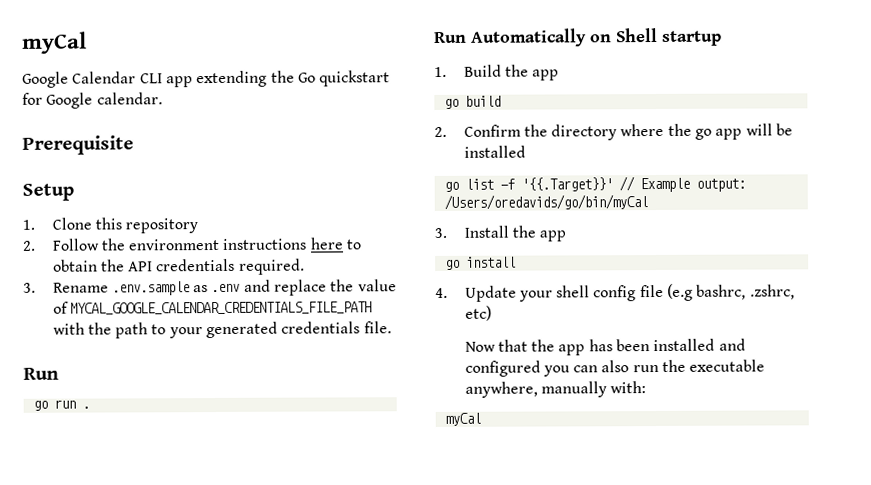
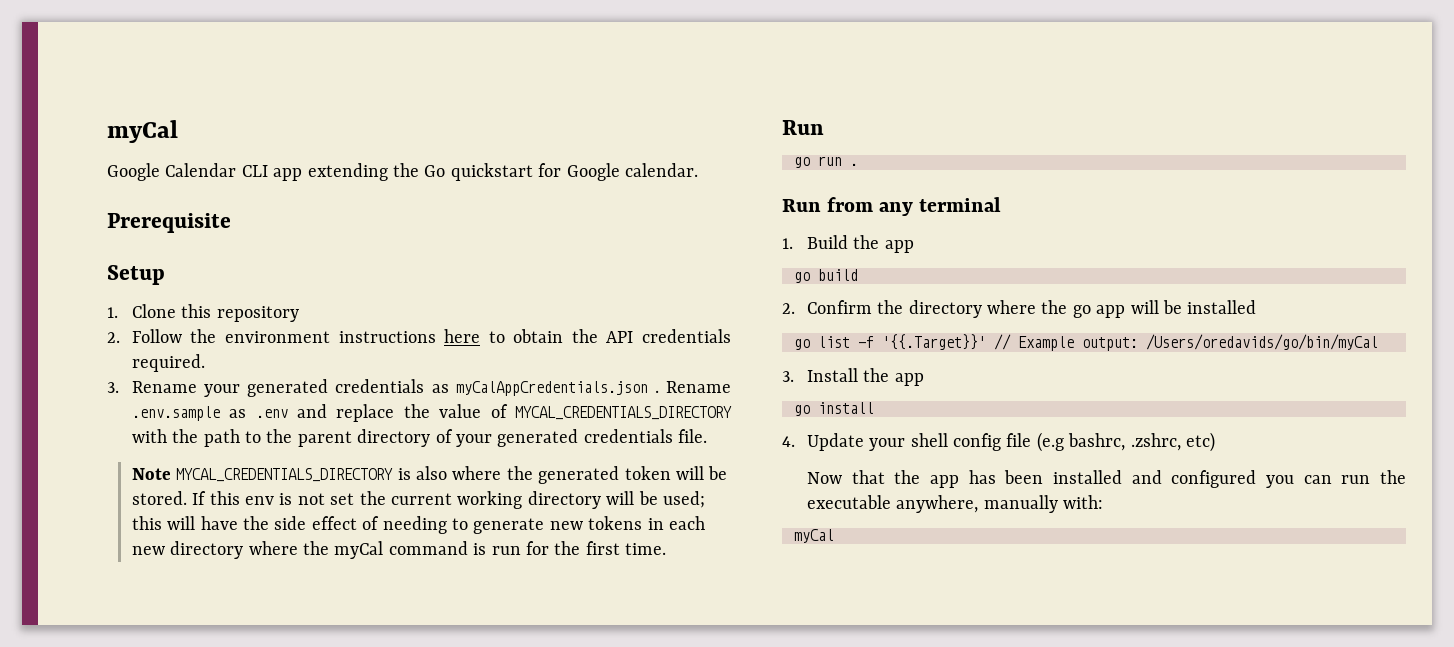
(109, 287) none -> [204,379,731,397] your generated credentials as myCalAppCredentials.json . Rename
[69,301,372,315] MYCAL_GOOGLE_CALENDAR_CREDENTIALS_FILE_PATH -> [514,406,732,420] MYCAL_CREDENTIALS_DIRECTORY
(167, 329) none -> [266,429,453,447] the parent directory of
(392, 327) none -> [131,466,728,484] [131,491,706,509] [131,516,706,534] [131,541,667,559] // Note MYCAL_CREDENTIALS_DIRECTORY is also where the generated token will be stored. If this env is not set the current working directory will be used; this will have the side effect of needing to generate new tokens in each new directory where the myCal command is run for the first time.
[471,27,722,47] Automatically on Shell startup -> [827,197,1002,216] from any terminal
[601,360,630,373] also -> (1332, 479) none

